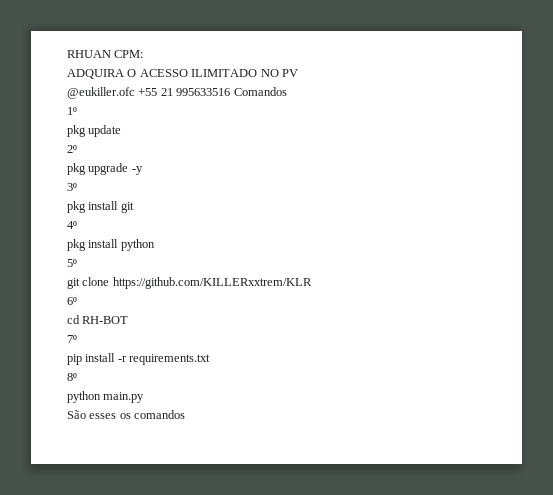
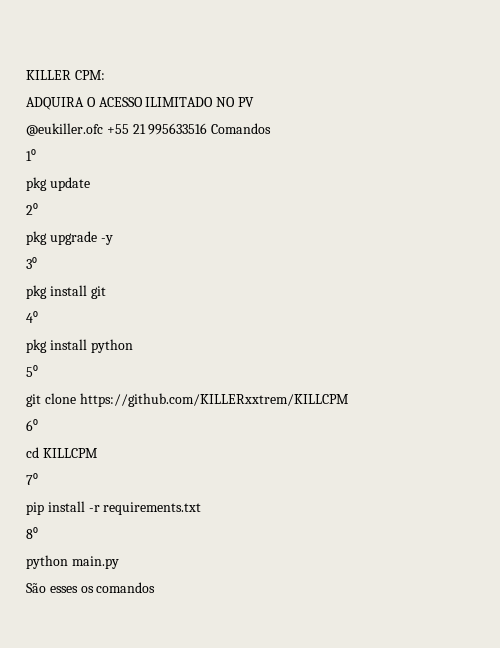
[67,50,111,58] RHUAN -> [26,70,71,80] KILLER
[112,277,312,289] https://github.com/KILLERxxtrem/KLR -> [79,393,349,407] https://github.com/KILLERxxtrem/KILLCPM
[82,316,129,324] RH-BOT -> [42,448,98,458] KILLCPM

